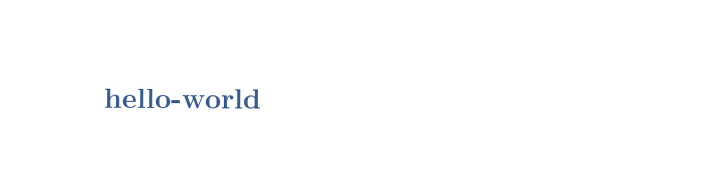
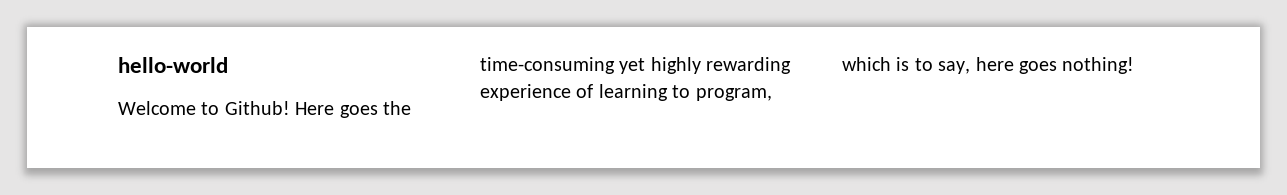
(262, 98) none -> [118,101,411,118] [480,57,792,74] [480,84,772,101] [842,57,1135,74] // Welcome to Github! Here goes the time-consuming yet highly rewarding experience of learning to program, which is to say, here goes nothing!

